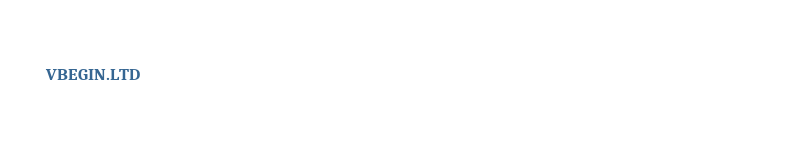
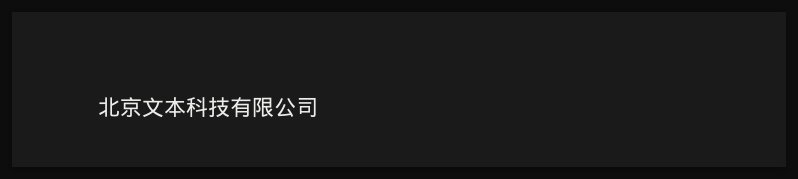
[45,69,140,80] VBEGIN.LTD -> [98,97,318,118] 北京文本科技有限公司

